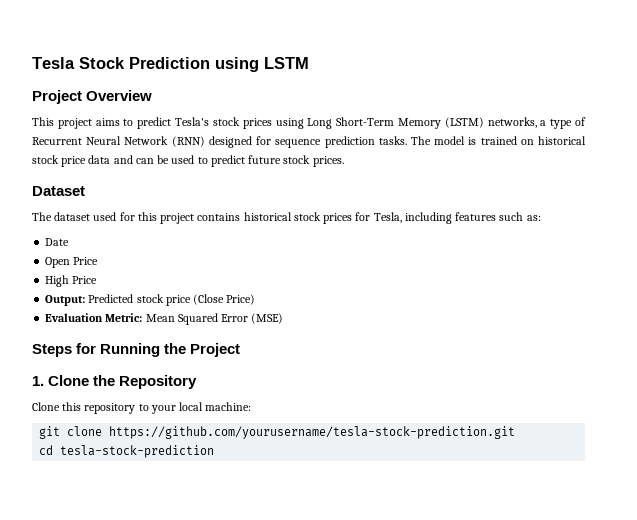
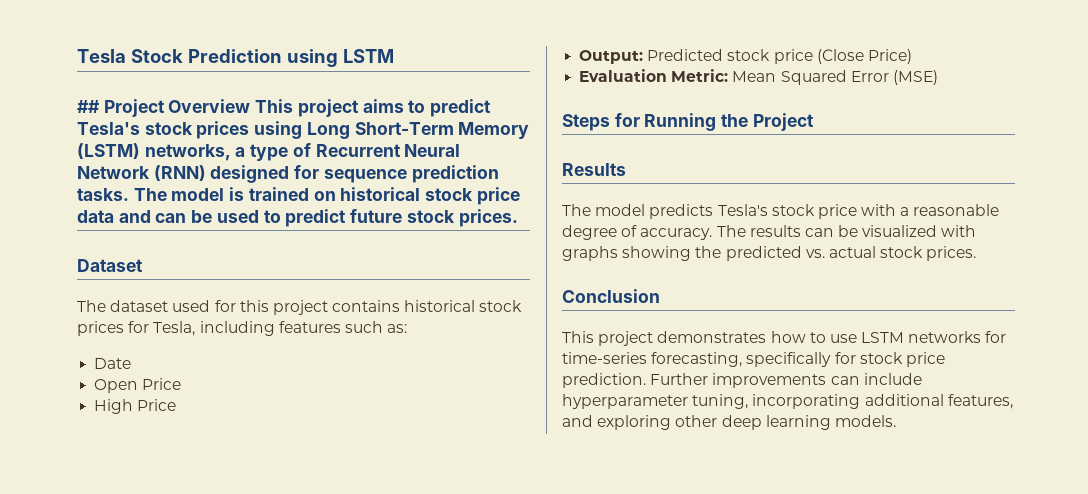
(309, 63) none -> [77,100,100,113] ##
(153, 95) // -> (251, 106) none
[32,375,198,389] [32,402,252,414] [39,426,516,439] [39,445,215,458] 1. Clone the Repository // Clone this repository to your local machine: // git clone https://github.com/yourusername/tesla-stock-prediction.git // cd tesla-stock-prediction -> [562,163,626,176] [562,204,1000,219] [562,225,977,240] [562,246,977,261] [562,289,660,303] [562,331,1007,346] [562,352,945,367] [562,373,922,388] [562,394,1013,409] [562,415,896,430] Results // The model predicts Tesla's stock price with a reasonable degree of accuracy. The results can be visualized with graphs showing the predicted vs. actual stock prices. // Conclusion // This project demonstrates how to use LSTM networks for time-series forecasting, specifically for stock price prediction. Further improvements can include hyperparameter tuning, incorporating additional features, and exploring other deep learning models.

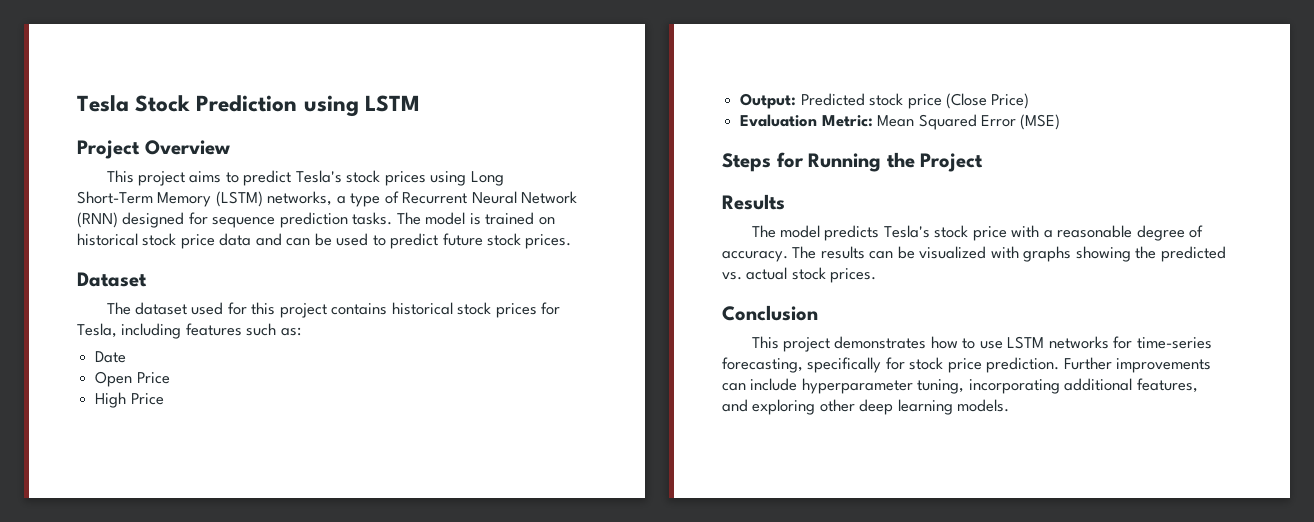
[77,100,100,113] ## -> (420, 103) none
(251, 106) none -> (230, 147) //

